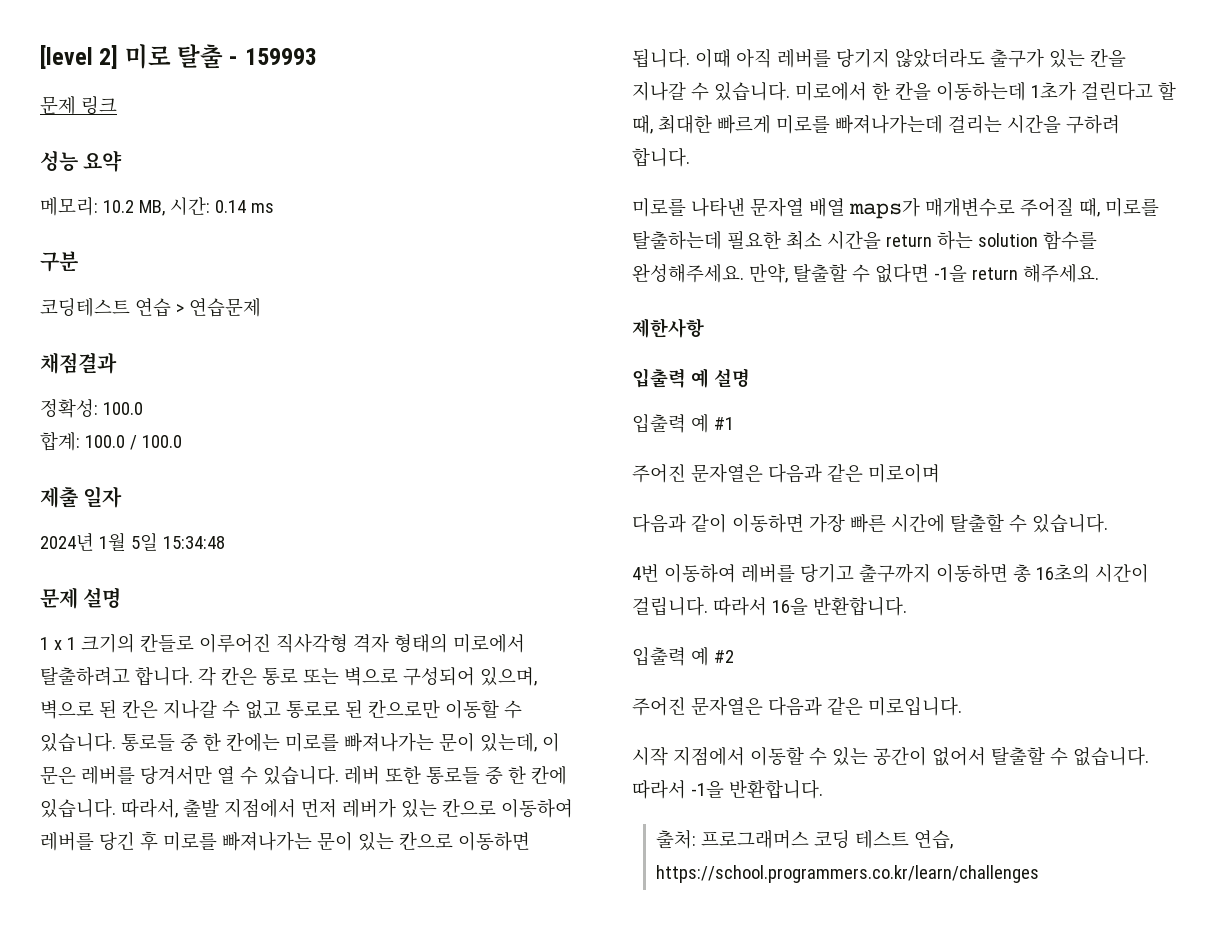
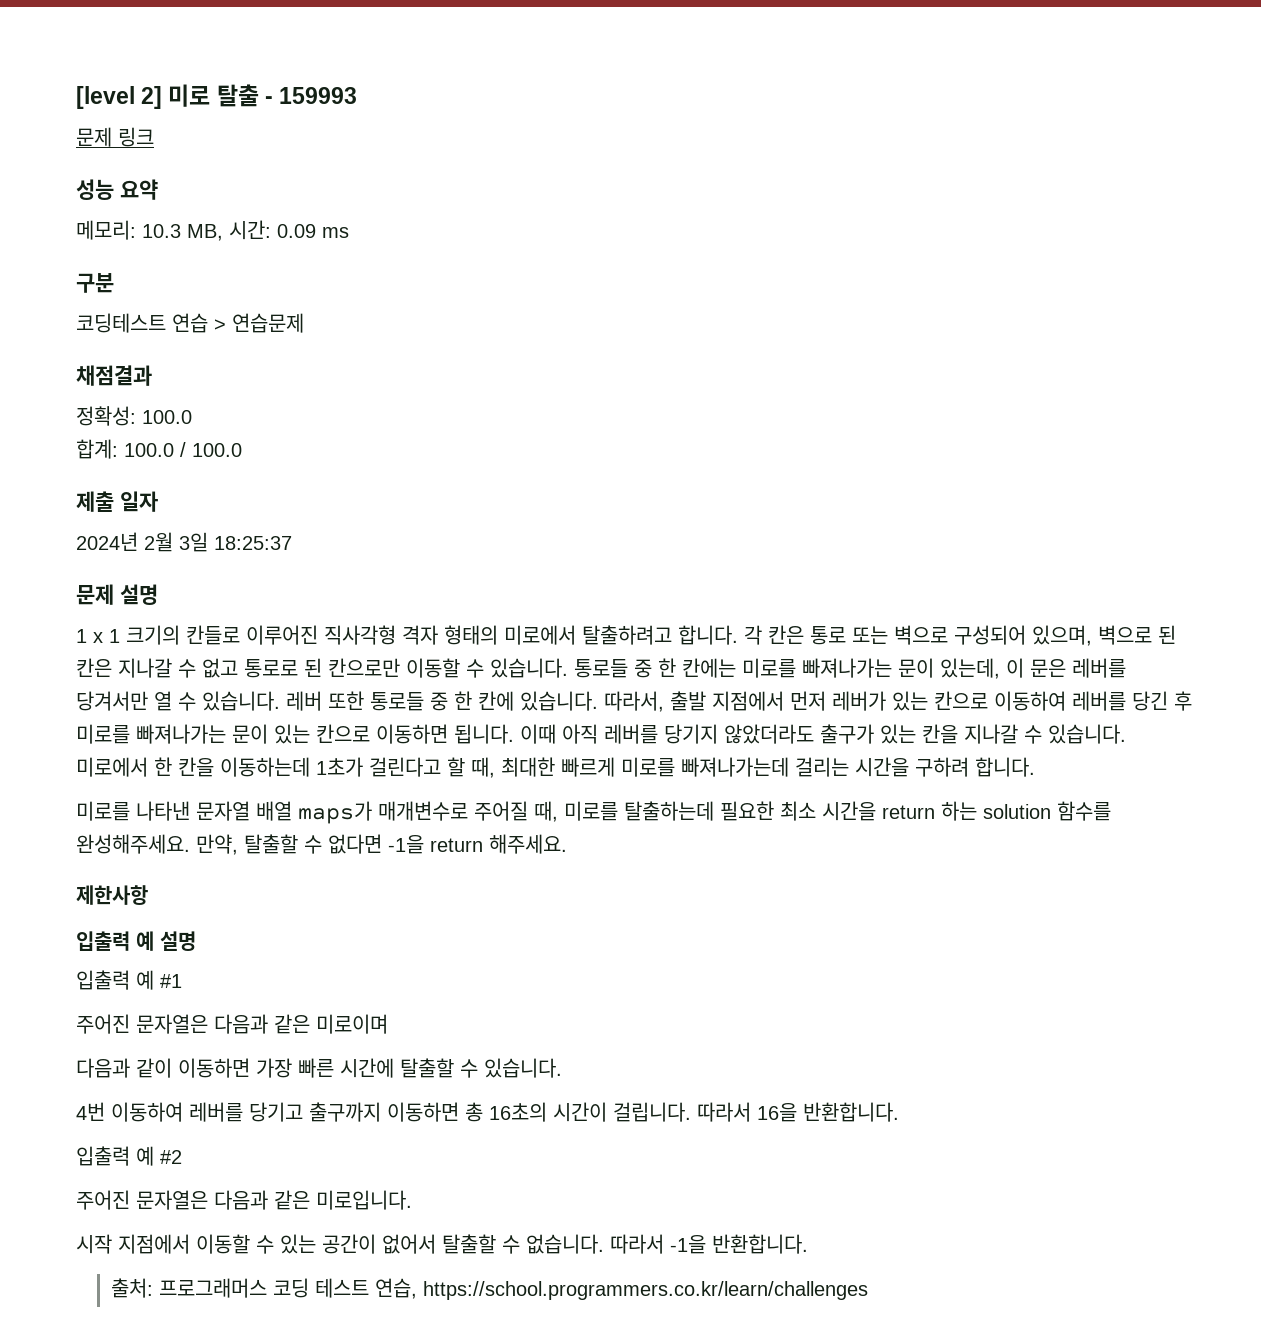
[102,200,134,213] 10.2 -> [142,224,181,238] 10.3
[214,200,246,213] 0.14 -> [277,224,316,238] 0.09
[98,532,225,551] 1월 5일 15:34:48 -> [144,532,292,552] 2월 3일 18:25:37

